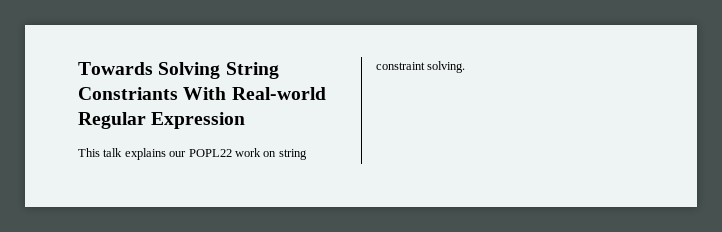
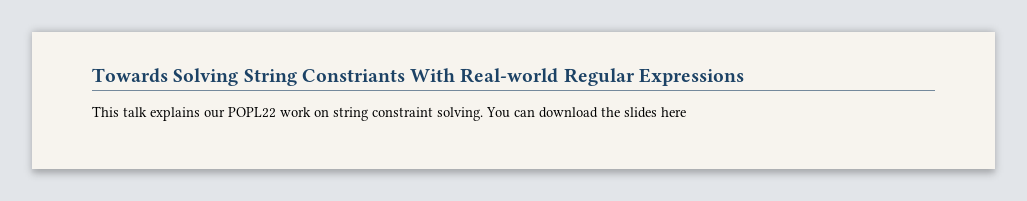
[151,112,246,129] Expression -> [638,68,744,86] Expressions
(466, 67) none -> [486,107,686,118] You can download the slides here

